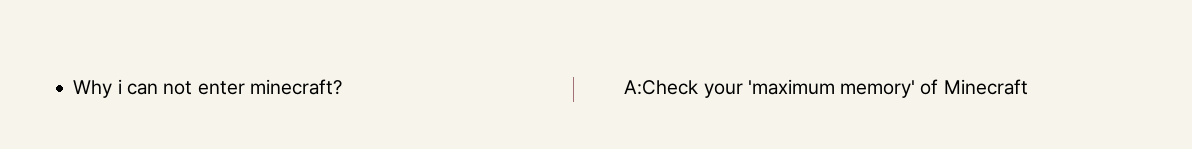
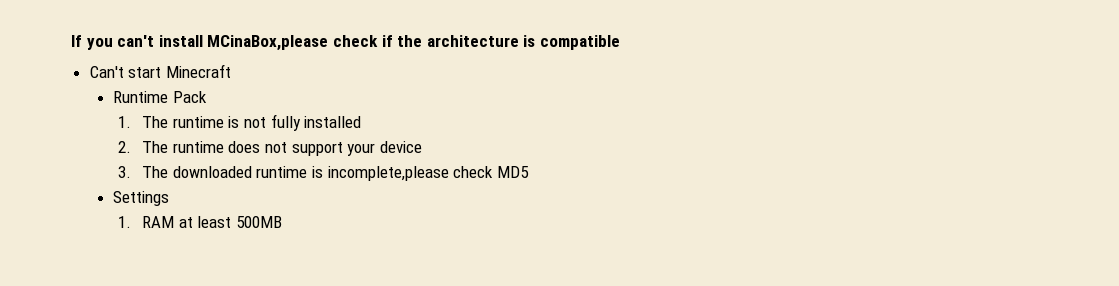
[73,79,342,98] [624,79,1028,98] Why i can not enter minecraft? // A:Check your 'maximum memory' of Minecraft -> [71,35,620,51] [89,64,231,78] [113,91,208,103] [118,114,362,131] [118,141,422,156] [118,166,529,181] [113,191,170,206] [118,216,282,228] If you can't install MCinaBox,please check if the architecture is compatible // Can't start Minecraft // Runtime Pack // 1. The runtime is not fully installed // 2. The runtime does not support your device // 3. The downloaded runtime is incomplete,please check MD5 // Settings // 1. RAM at least 500MB

